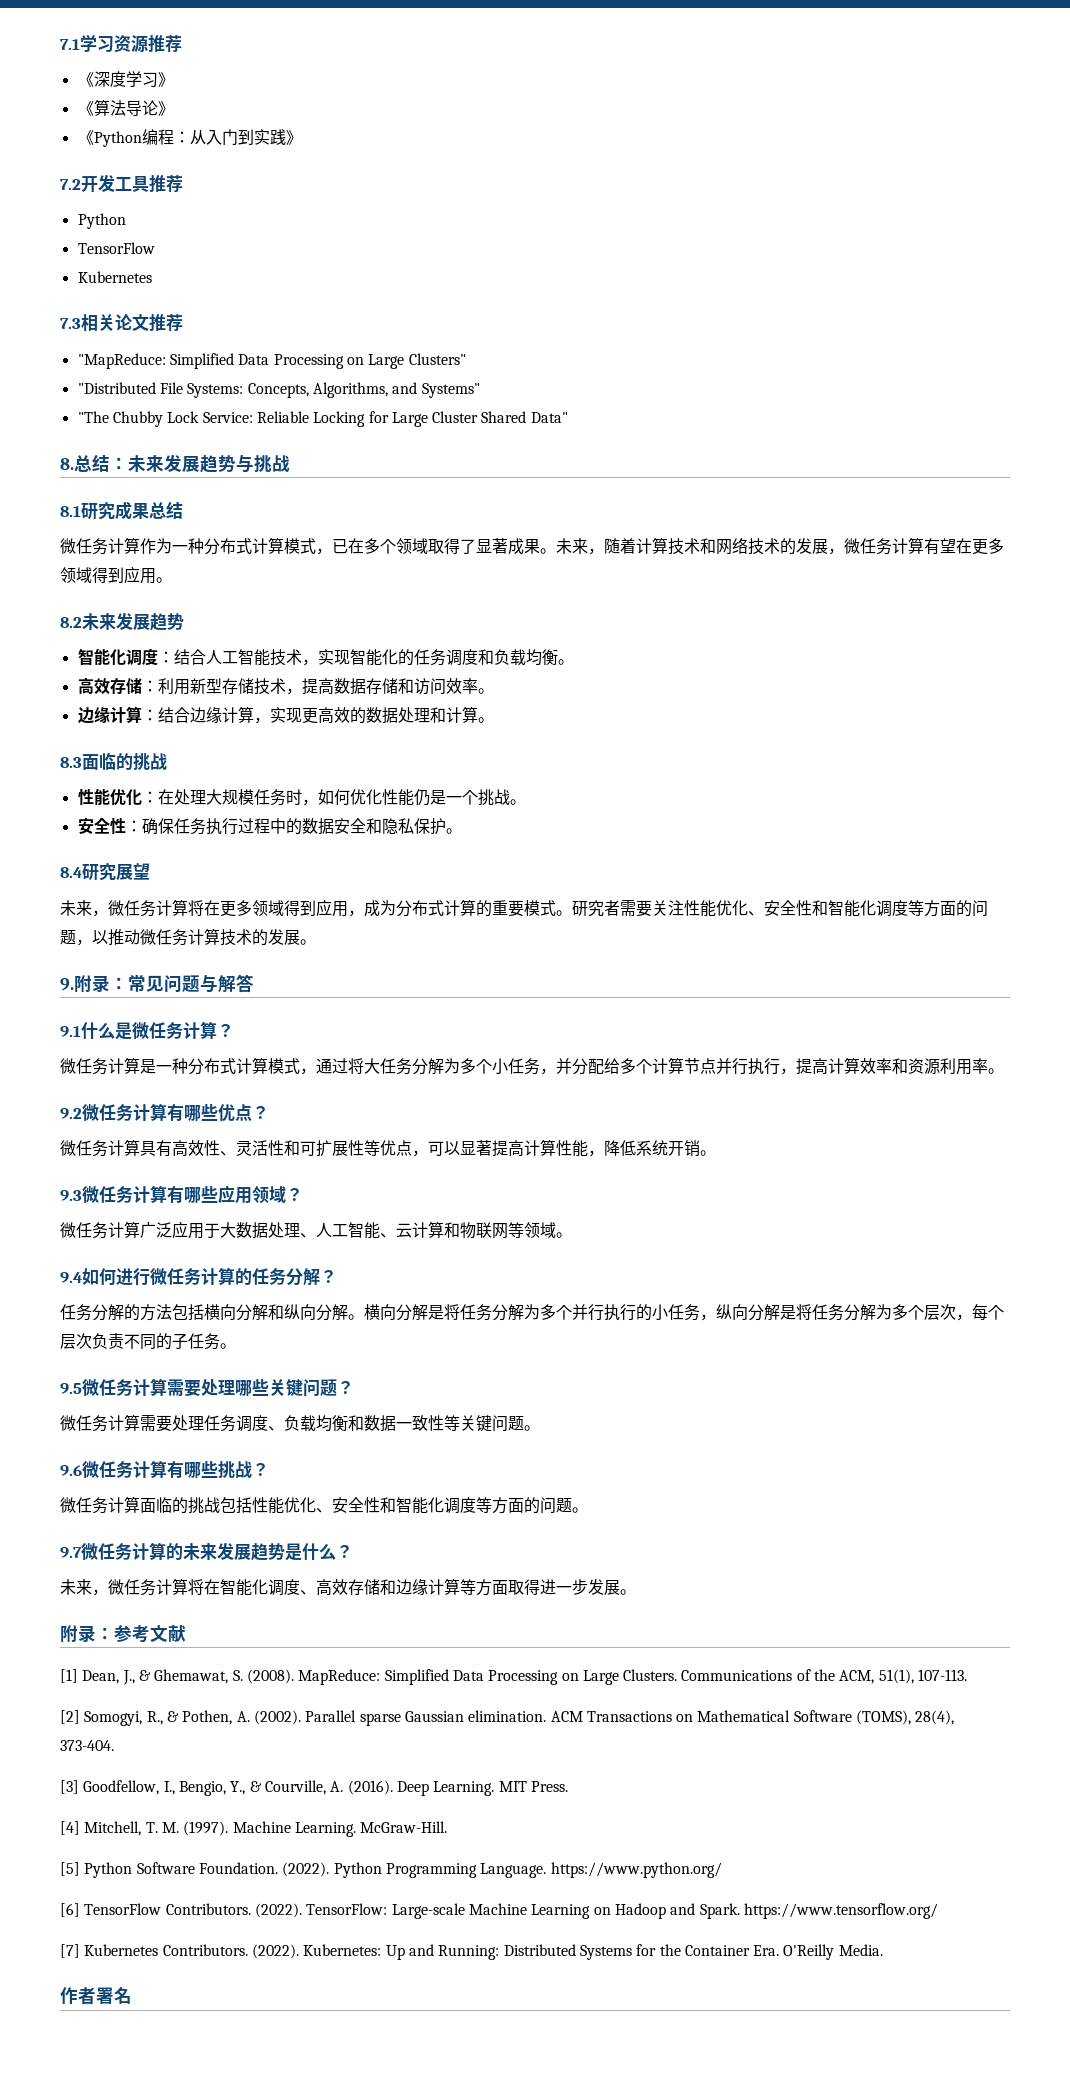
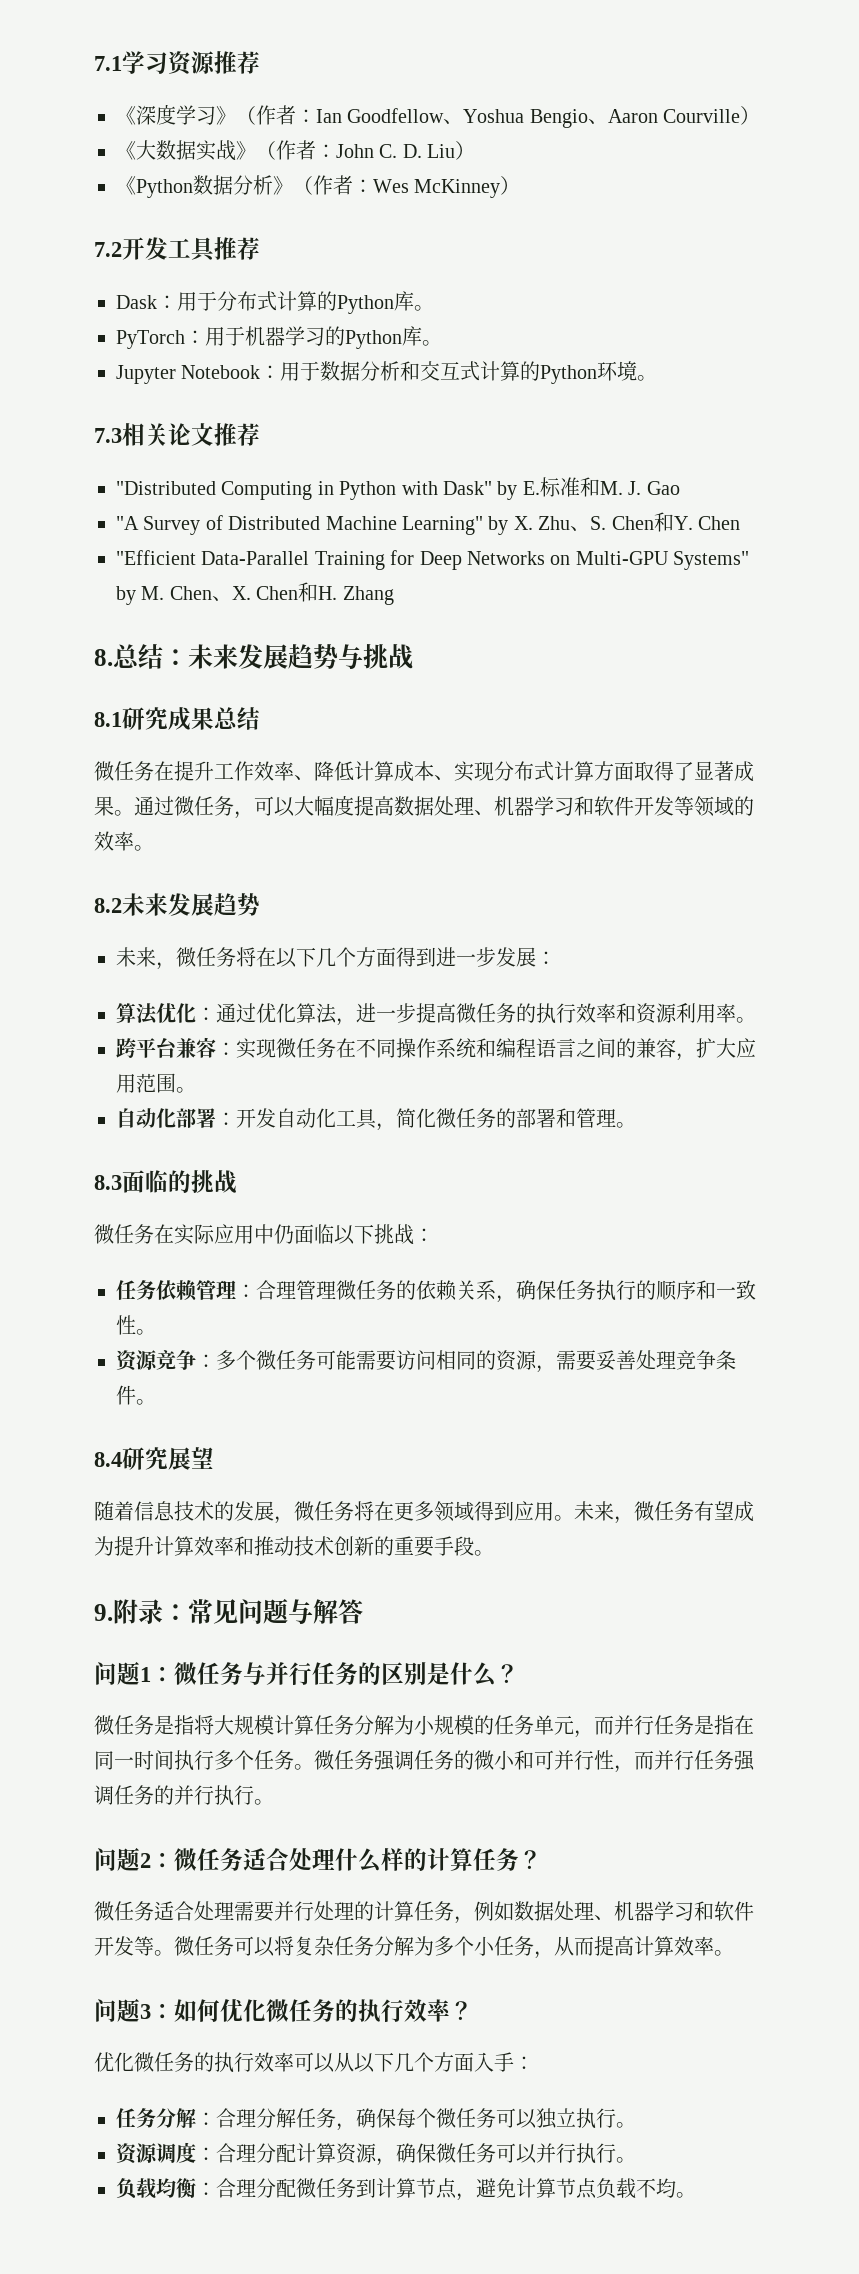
[77,99,174,116] [77,129,302,147] [60,174,183,193] [77,213,126,229] [77,242,155,254] [77,271,152,283] [60,314,183,332] [77,353,466,369] [77,382,480,398] [77,411,568,427] // 《算法导论》 // 《Python编程：从入门到实践》 // 7.2开发工具推荐 // Python // TensorFlow // Kubernetes // 7.3相关论文推荐 // "MapReduce: Simplified Data Processing on Large Clusters" // "Distributed File Systems: Concepts, Algorithms, and Systems" // "The Chubby Lock Service: Reliable Locking for Large Cluster Shared Data" -> [236,105,761,128] [116,140,476,161] [116,175,521,198] [94,237,260,262] [116,291,434,314] [116,326,442,349] [116,361,658,384] [94,423,260,446] [116,477,680,500] [116,512,740,535] [116,550,750,570] [116,582,394,605] （作者：Ian Goodfellow、Yoshua Bengio、Aaron Courville） // 《大数据实战》（作者：John C. D. Liu） // 《Python数据分析》（作者：Wes McKinney） // 7.2开发工具推荐 // Dask：用于分布式计算的Python库。 // PyTorch：用于机器学习的Python库。 // Jupyter Notebook：用于数据分析和交互式计算的Python环境。 // 7.3相关论文推荐 // "Distributed Computing in Python with Dask" by E.标准和M. J. Gao // "A Survey of Distributed Machine Learning" by X. Zhu、S. Chen和Y. Chen // "Efficient Data-Parallel Training for Deep Networks on Multi-GPU Systems" by M. Chen、X. Chen和H. Zhang
[108,537,748,555] 计算作为一种分布式计算模式，已在多个领域取得了显著成果。未来，随着计算技术和网络 -> [154,761,754,782] [94,795,754,819] [94,831,154,851] [94,893,260,916] [116,947,556,970] [116,1003,756,1026] [116,1037,756,1061] [116,1073,196,1093] [116,1108,636,1131] [94,1170,237,1194] [94,1224,434,1245] [116,1280,756,1303] [116,1315,156,1335] [116,1349,736,1373] [116,1385,156,1405] [94,1447,214,1470] [94,1501,175,1521] 在提升工作效率、降低计算成本、实现分布式计算方面取得了显著成果。通过微任务，可以大幅度提高数据处理、机器学习和软件开发等领域的效率。 // 8.2未来发展趋势 // 未来，微任务将在以下几个方面得到进一步发展： // 算法优化：通过优化算法，进一步提高微任务的执行效率和资源利用率。 // 跨平台兼容：实现微任务在不同操作系统和编程语言之间的兼容，扩大应用范围。 // 自动化部署：开发自动化工具，简化微任务的部署和管理。 // 8.3面临的挑战 // 微任务在实际应用中仍面临以下挑战： // 任务依赖管理：合理管理微任务的依赖关系，确保任务执行的顺序和一致性。 // 资源竞争：多个微任务可能需要访问相同的资源，需要妥善处理竞争条件。 // 8.4研究展望 // 随着信息
[892,537,956,555] 计算有望 -> [354,1501,374,1521] 将
[60,612,184,631] [77,648,574,666] [77,677,494,695] [77,706,494,724] [60,752,167,771] [77,788,526,806] [77,817,462,835] [60,863,150,881] [60,899,988,917] [60,928,300,946] // 8.2未来发展趋势 // 智能化调度：结合人工智能技术，实现智能化的任务调度和负载均衡。 // 高效存储：利用新型存储技术，提高数据存储和访问效率。 // 边缘计算：结合边缘计算，实现更高效的数据处理和计算。 // 8.3面临的挑战 // 性能优化：在处理大规模任务时，如何优化性能仍是一个挑战。 // 安全性：确保任务执行过程中的数据安全和隐私保护。 // 8.4研究展望 // 未来，微任务计算将在更多领域得到应用，成为分布式计算的重要模式。研究者需要关注性能优化、安全性和智能化调度等方面的问题，以推动微任务计算技术的发展 -> [574,1501,754,1524] [94,1536,474,1557] 未来，微任务有望成为提升计算效率和推动技术创新的重要手段
[60,1021,234,1040] [60,1057,380,1075] 9.1什么是微任务计算？ // 微任务计算是一种分布式计算模式，通过将大 -> [94,1661,519,1687] [94,1715,754,1738] [94,1750,755,1773] [94,1785,274,1806] [94,1847,542,1873] [94,1901,754,1924] [94,1936,334,1957] 问题1：微任务与并行任务的区别是什么？ // 微任务是指将大规模计算任务分解为小规模的任务单元，而并行任务是指在同一时间执行多个任务。微任务强调任务的微小和可并行性，而并行任务强调任务的并行执行。 // 问题2：微任务适合处理什么样的计算任务？ // 微任务适合处理需要并行处理的计算任务，例如数据处理、机器学习和软件开发等。微任务可以将复杂
[556,1057,1004,1075] [60,1103,269,1122] [60,1139,716,1157] [60,1185,303,1204] [60,1221,572,1239] [60,1267,337,1286] [60,1304,1004,1321] [60,1333,236,1350] [60,1378,354,1397] [60,1414,540,1432] [60,1460,269,1479] [60,1496,588,1514] [60,1542,353,1561] [60,1578,636,1596] [60,1624,186,1643] [60,1669,968,1685] [60,1710,955,1726] [60,1740,114,1751] [60,1780,568,1796] [60,1821,448,1837] [60,1862,722,1878] [60,1903,938,1919] [60,1944,883,1960] [60,1987,132,2005] 并分配给多个计算节点并行执行，提高计算效率和资源利用率。 // 9.2微任务计算有哪些优点？ // 微任务计算具有高效性、灵活性和可扩展性等优点，可以显著提高计算性能，降低系统开销。 // 9.3微任务计算有哪些应用领域？ // 微任务计算广泛应用于大数据处理、人工智能、云计算和物联网等领域。 // 9.4如何进行微任务计算的任务分解？ // 任务分解的方法包括横向分解和纵向分解。横向分解是将任务分解为多个并行执行的小任务，纵向分解是将任务分解为多个层次，每个层次负责不同的子任务。 // 9.5微任务计算需要处理哪些关键问题？ // 微任务计算需要处理任务调度、负载均衡和数据一致性等关键问题。 // 9.6微任务计算有哪些挑战？ // 微任务计算面临的挑战包括性能优化、安全性和智能化调度等方面的问题。 // 9.7微任务计算的未来发展趋势是什么？ // 未来，微任务计算将在智能化调度、高效存储和边缘计算等方面取得进一步发展。 // 附录：参考文献 // [1] Dean, J., & Ghemawat, S. (2008). MapReduce: Simplified Data Processing on Large Clusters. Communications of the ACM, 51(1), 107-113. // [2] Somogyi, R., & Pothen, A. (2002). Parallel sparse Gaussian elimination. ACM Transactions on Mathematical Software (TOMS), 28(4), 373-404. // [3] Goodfellow, I., Bengio, Y., & Courville, A. (2016). Deep Learning. MIT Press. // [4] Mitchell, T. M. (1997). Machine Learning. McGraw-Hill. // [5] Python Software Foundation. (2022). Python Programming Language. https://www.python.org/ // [6] TensorFlow Contributors. (2022). TensorFlow: Large-scale Machine Learning on Hadoop and Spark. https://www.tensorflow.org/ // [7] Kubernetes Contributors. (2022). Kubernetes: Up and Running: Distributed Systems for the Container Era. O'Reilly Media. // 作者署名 -> [554,1936,734,1956] [94,1998,473,2023] [94,2052,534,2073] [116,2108,636,2131] [116,2142,636,2166] [116,2178,696,2201] 从而提高计算效率。 // 问题3：如何优化微任务的执行效率？ // 优化微任务的执行效率可以从以下几个方面入手： // 任务分解：合理分解任务，确保每个微任务可以独立执行。 // 资源调度：合理分配计算资源，确保微任务可以并行执行。 // 负载均衡：合理分配微任务到计算节点，避免计算节点负载不均。

